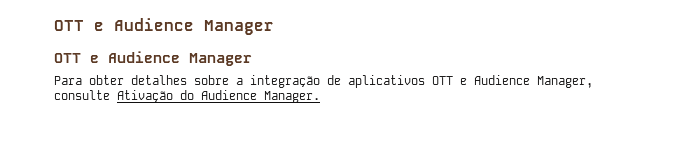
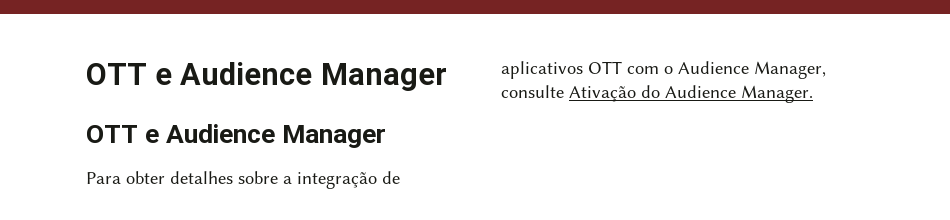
[460,78,467,85] e -> [627,66,673,74] com o

